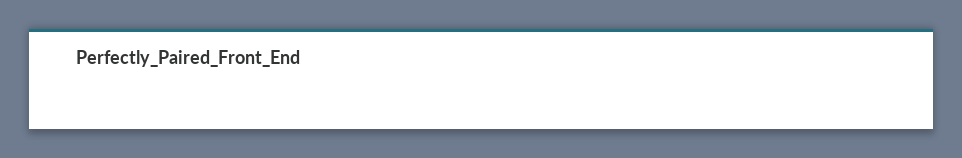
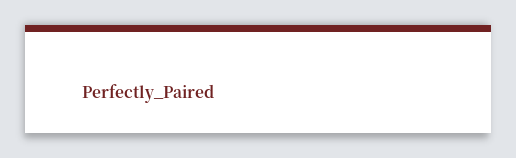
[76,50,300,67] Perfectly_Paired_Front_End -> [82,84,214,103] Perfectly_Paired

